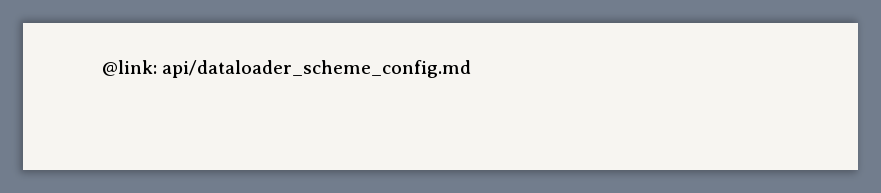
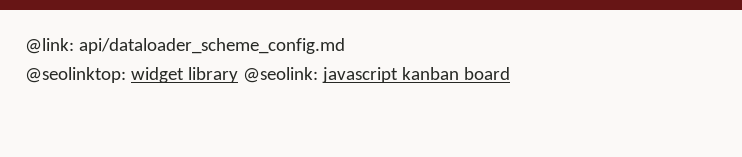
(472, 69) none -> [25,67,510,83] // @seolinktop: widget library @seolink: javascript kanban board

